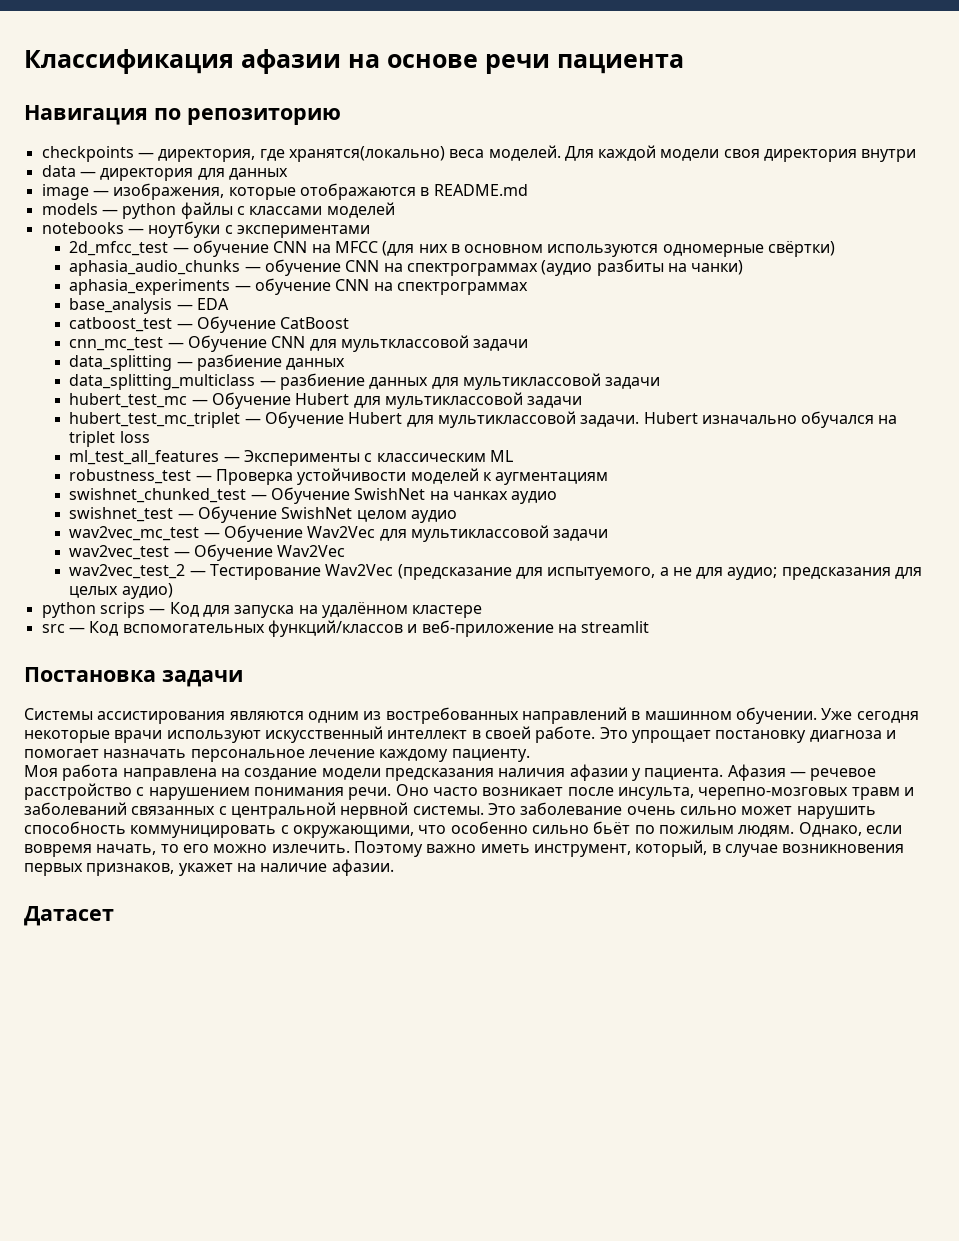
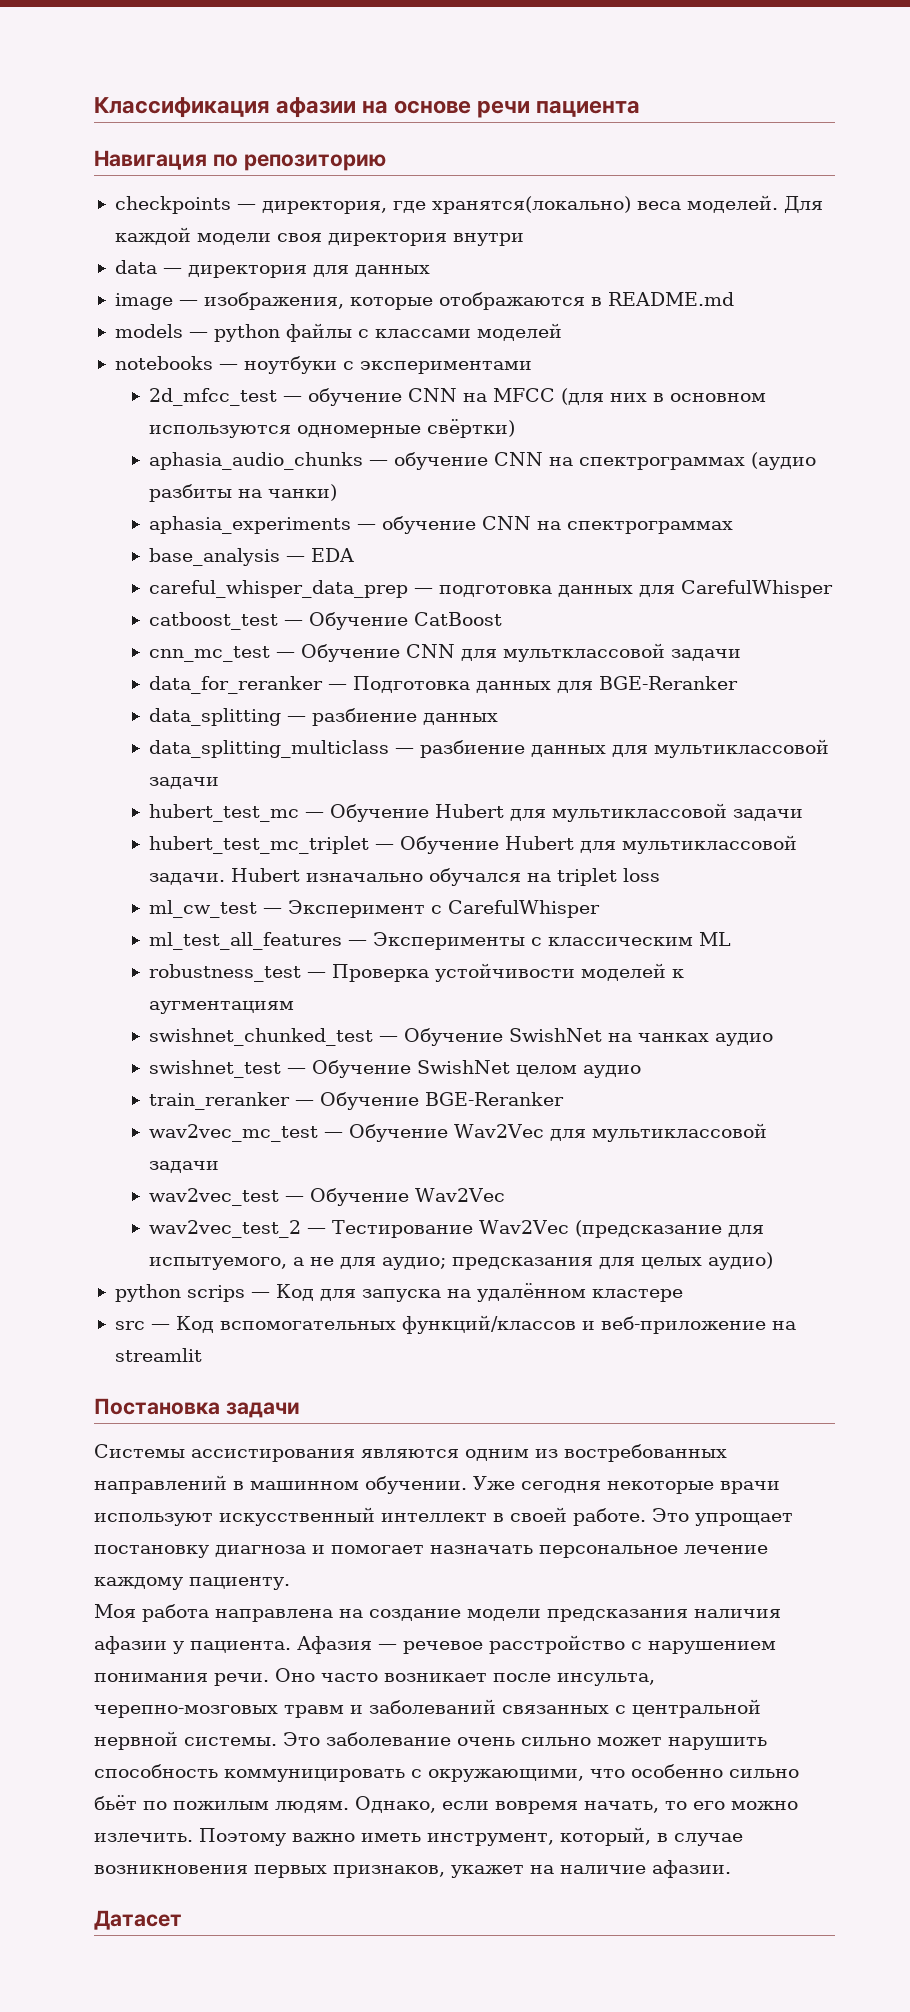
(229, 304) none -> [149,580,834,598] // careful_whisper_data_prep — подготовка данных для CarefulWhisper
(529, 345) none -> [149,676,739,694] // data_for_reranker — Подготовка данных для BGE-Reranker
(150, 437) none -> [149,900,601,918] // ml_cw_test — Эксперимент с CarefulWhisper
(457, 516) none -> [149,1092,565,1110] // train_reranker — Обучение BGE-Reranker

